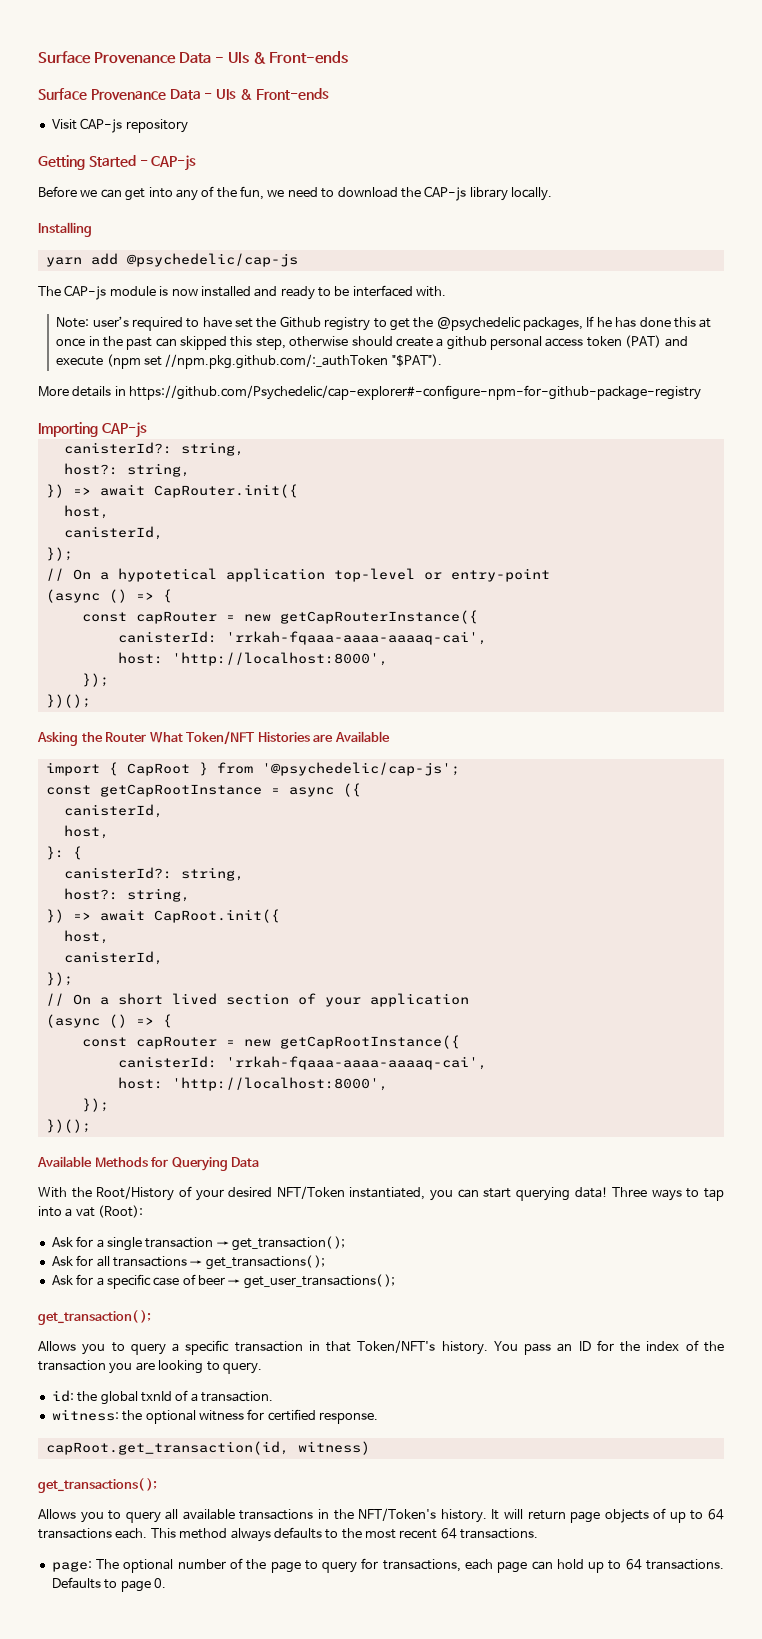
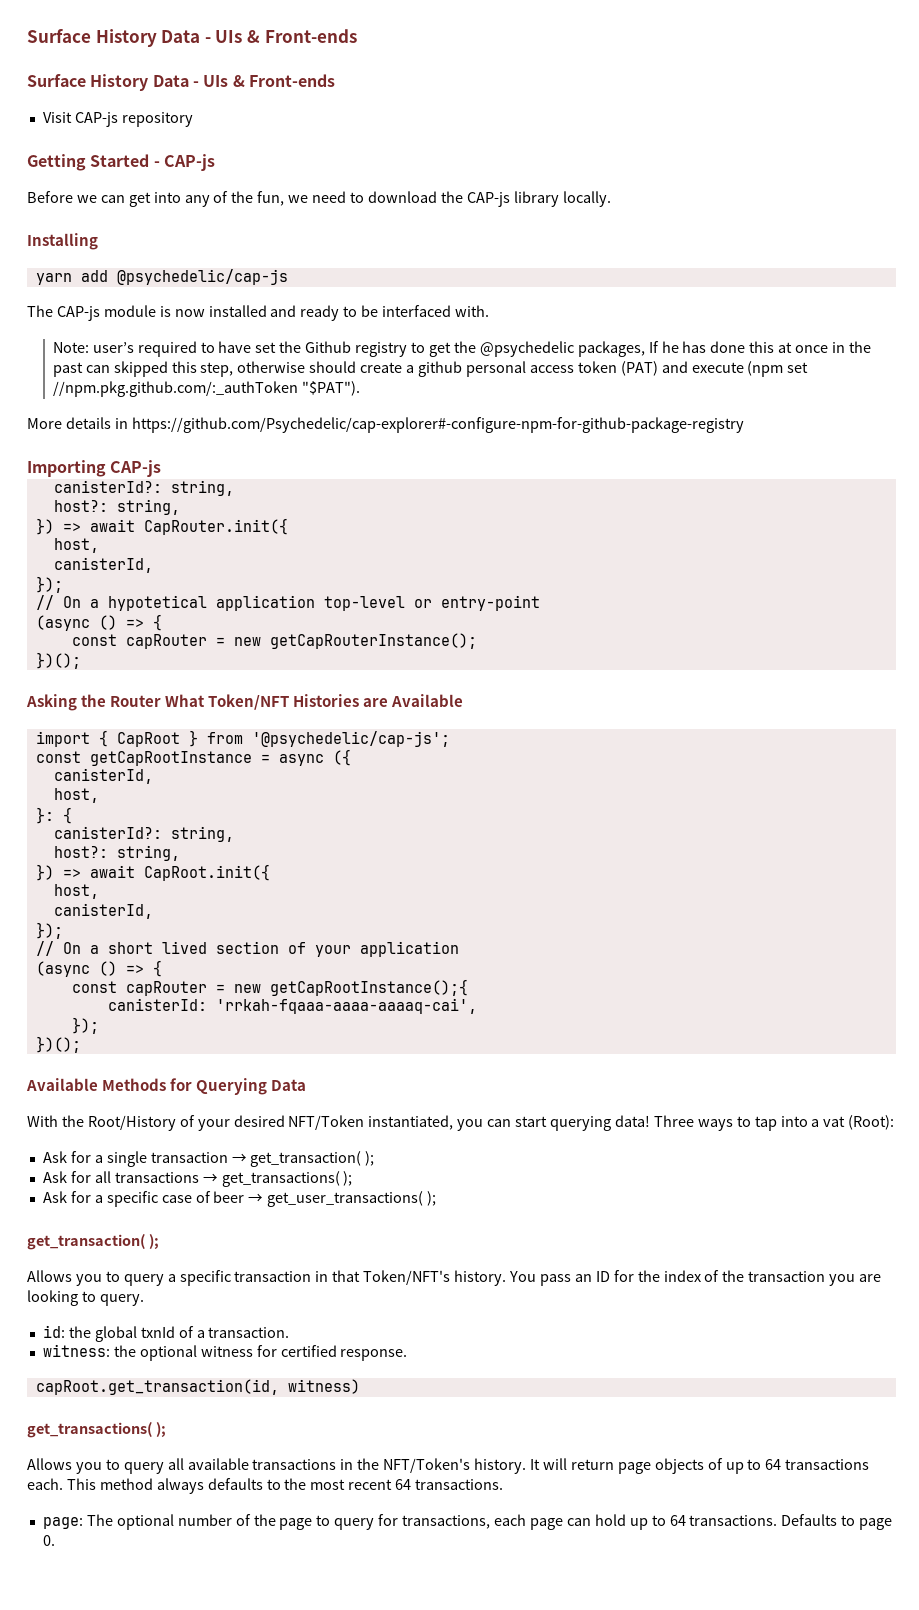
[38,51,176,64] Surface Provenance -> [27,29,157,47] Surface History
[90,89,166,100] Provenance -> [90,74,149,91] History
[279,610,478,624] [117,631,487,645] [117,652,388,666] [81,673,109,687] getCapRouterInstance({ // canisterId: 'rrkah-fqaaa-aaaa-aaaaq-cai', // host: 'http://localhost:8000', // }); -> [269,633,477,649] getCapRouterInstance();
[279,1035,460,1049] [117,1056,487,1070] [117,1077,388,1091] getCapRootInstance({ // canisterId: 'rrkah-fqaaa-aaaa-aaaaq-cai', // host: 'http://localhost:8000', -> [269,979,468,996] [107,998,477,1014] getCapRootInstance();{ // canisterId: 'rrkah-fqaaa-aaaa-aaaaq-cai',

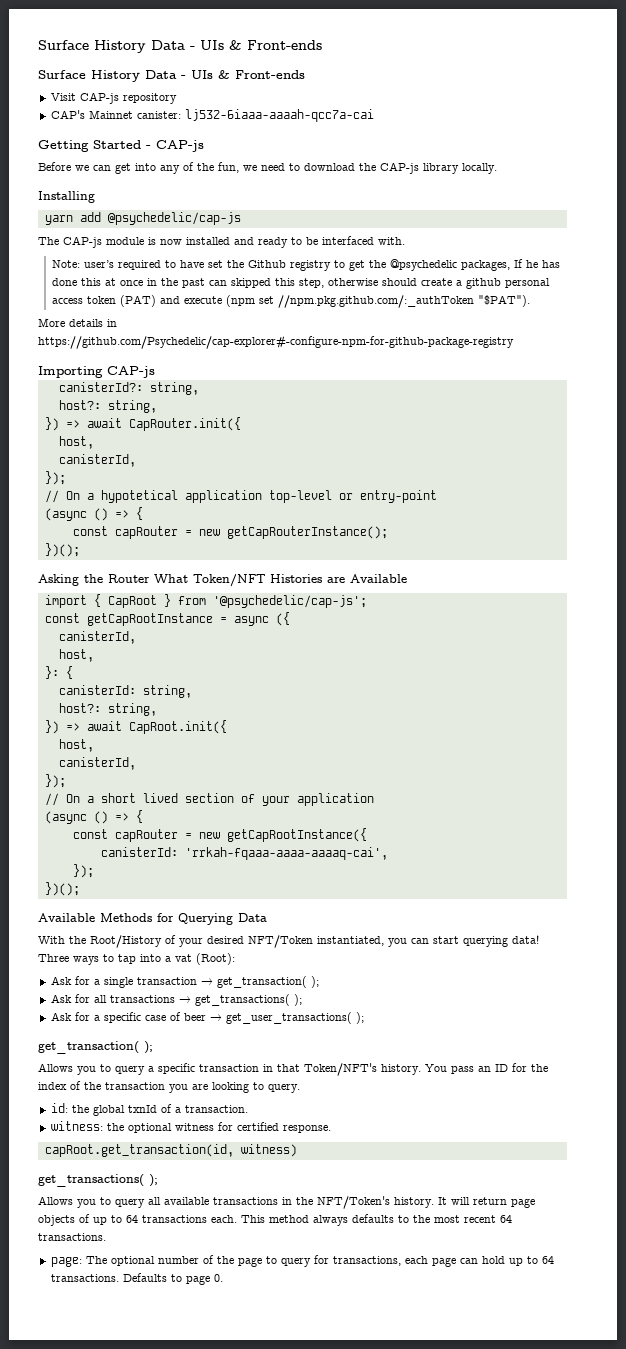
(193, 119) none -> [50,109,374,122] // CAP's Mainnet canister: lj532-6iaaa-aaaah-qcc7a-cai
[53,826,162,839] canisterId?: -> [58,685,136,695] canisterId:
[269,979,468,996] getCapRootInstance();{ -> [226,828,367,842] getCapRootInstance({

